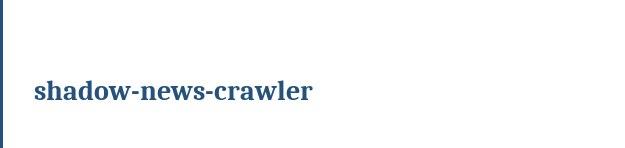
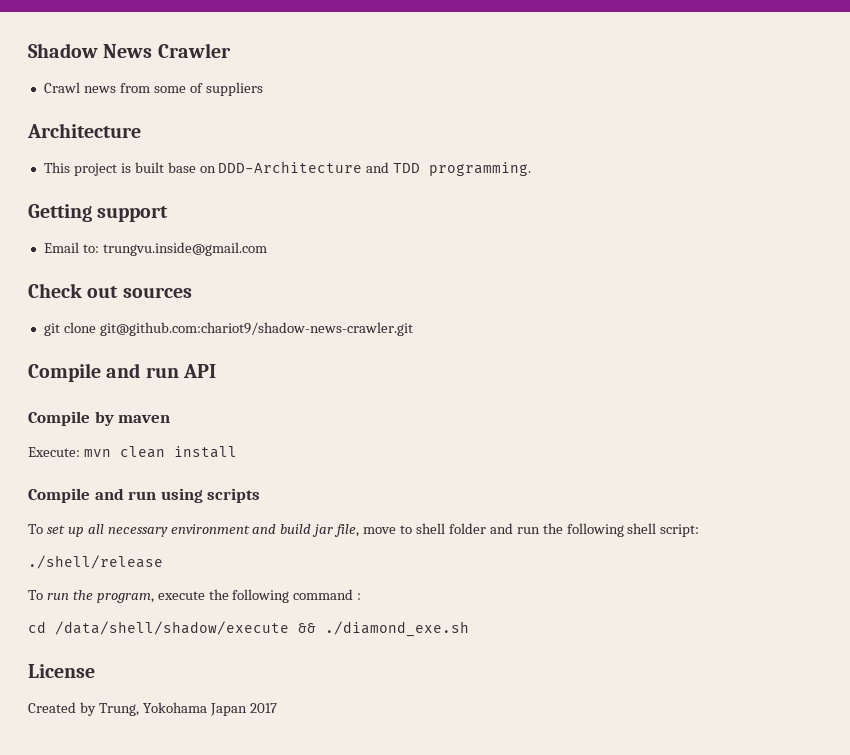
[34,80,313,100] shadow-news-crawler -> [28,43,231,58] [43,82,263,96] [27,123,141,138] [43,161,532,176] [28,204,169,222] [43,242,267,256] [28,283,192,298] [43,322,413,336] [28,363,216,382] [28,411,171,426] [28,446,237,458] [28,488,261,503] [28,523,700,537] [28,555,163,569] [28,589,362,603] [28,621,469,637] [28,664,95,678] [28,702,277,716] Shadow News Crawler // Crawl news from some of suppliers // Architecture // This project is built base on DDD-Architecture and TDD programming. // Getting support // Email to: trungvu.inside@gmail.com // Check out sources // git clone git@github.com:chariot9/shadow-news-crawler.git // Compile and run API // Compile by maven // Execute: mvn clean install // Compile and run using scripts // To set up all necessary environment and build jar file, move to shell folder and run the following shell script: // ./shell/release // To run the program, execute the following command : // cd /data/shell/shadow/execute && ./diamond_exe.sh // License // Created by Trung, Yokohama Japan 2017

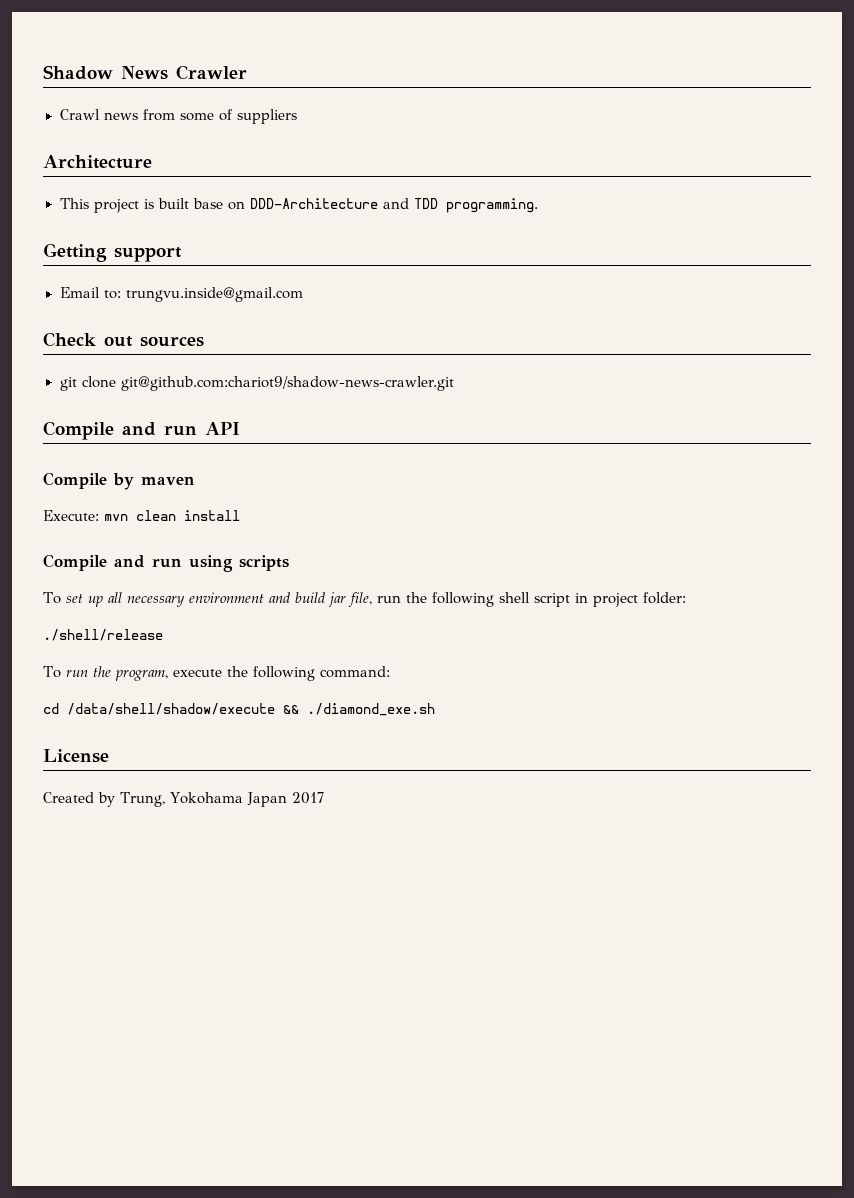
[363,523,700,537] move to shell folder and run the following shell script: -> [376,592,686,607] run the following shell script in project folder:
[293,589,362,600] command : -> [319,666,390,678] command:

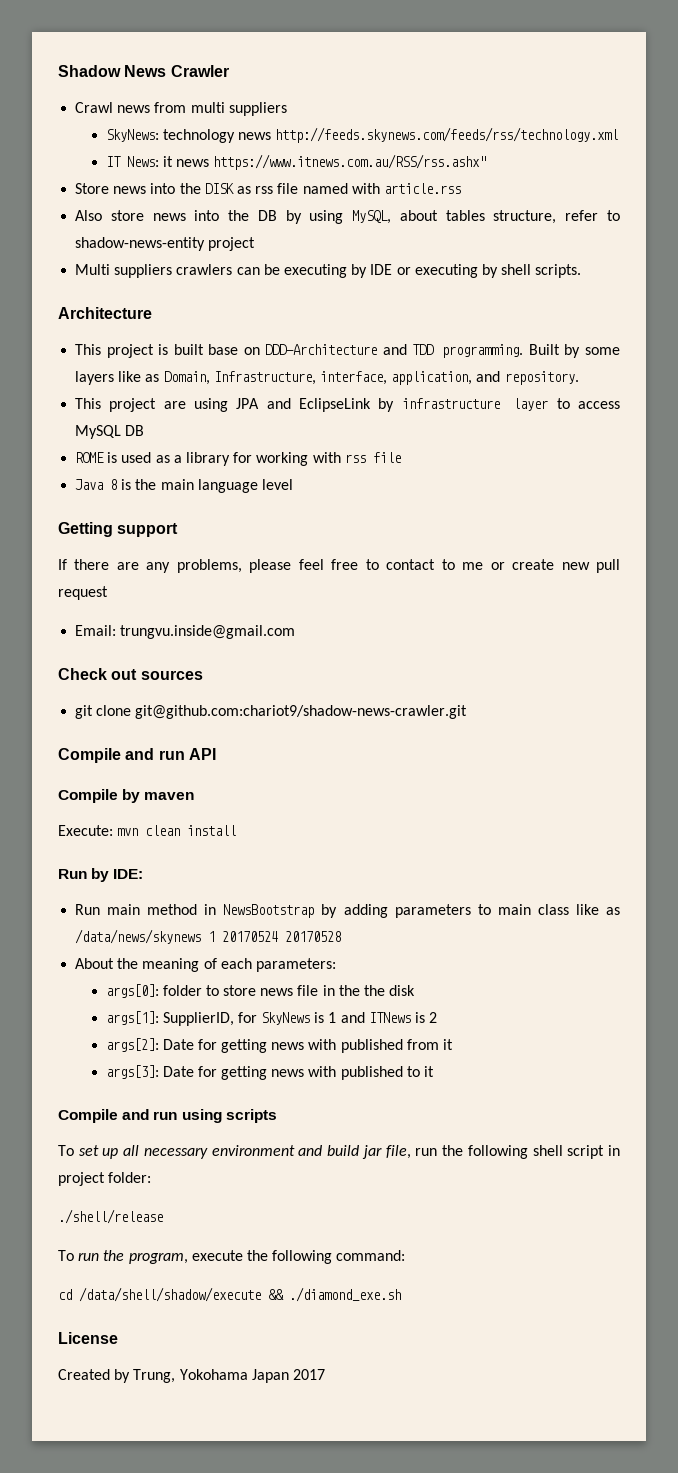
[179,109,297,124] some of suppliers -> [190,102,287,116] [105,127,619,143] [105,154,487,170] [75,183,461,194] [75,210,620,224] [75,237,256,251] [75,264,582,278] multi suppliers // SkyNews: technology news http://feeds.skynews.com/feeds/rss/technology.xml // IT News: it news https://www.itnews.com.au/RSS/rss.ashx" // Store news into the DISK as rss file named with article.rss // Also store news into the DB by using MySQL, about tables structure, refer to shadow-news-entity project // Multi suppliers crawlers can be executing by IDE or executing by shell scripts.
[43,243,182,262] [59,287,121,299] // Getting support // Email to: -> [528,344,620,358] [75,371,579,385] [75,398,620,412] [75,425,145,439] [75,452,401,466] [75,479,293,493] [58,522,179,537] [58,559,620,573] [58,586,108,600] [75,625,117,636] Built by some layers like as Domain, Infrastructure, interface, application, and repository. // This project are using JPA and EclipseLink by infrastructure layer to access MySQL DB // ROME is used as a library for working with rss file // Java 8 is the main language level // Getting support // If there are any problems, please feel free to contact to me or create new pull request // Email:
(240, 515) none -> [58,868,144,882] [75,904,620,918] [75,929,342,944] [75,958,336,972] [105,984,416,998] [105,1011,438,1026] [105,1038,453,1053] [105,1065,434,1080] // Run by IDE: // Run main method in NewsBootstrap by adding parameters to main class like as /data/news/skynews 1 20170524 20170528 // About the meaning of each parameters: // args[0]: folder to store news file in the the disk // args[1]: SupplierID, for SkyNews is 1 and ITNews is 2 // args[2]: Date for getting news with published from it // args[3]: Date for getting news with published to it

